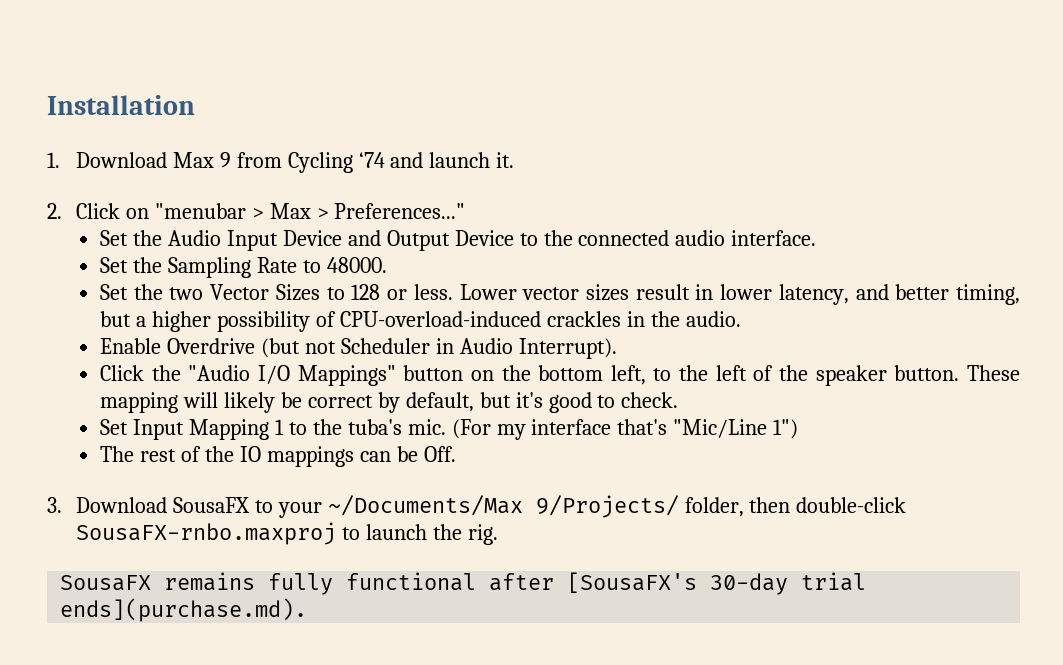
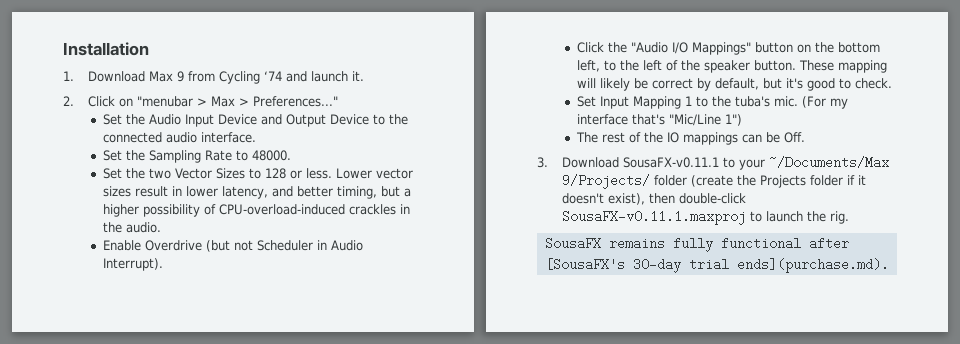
[172,497,250,513] SousaFX -> [623,157,720,168] SousaFX-v0.11.1
[684,497,744,517] folder, -> [654,175,867,188] [562,193,646,205] folder (create the Projects folder if it doesn't exist),
[75,522,336,545] SousaFX-rnbo.maxproj -> [562,210,747,225] SousaFX-v0.11.1.maxproj

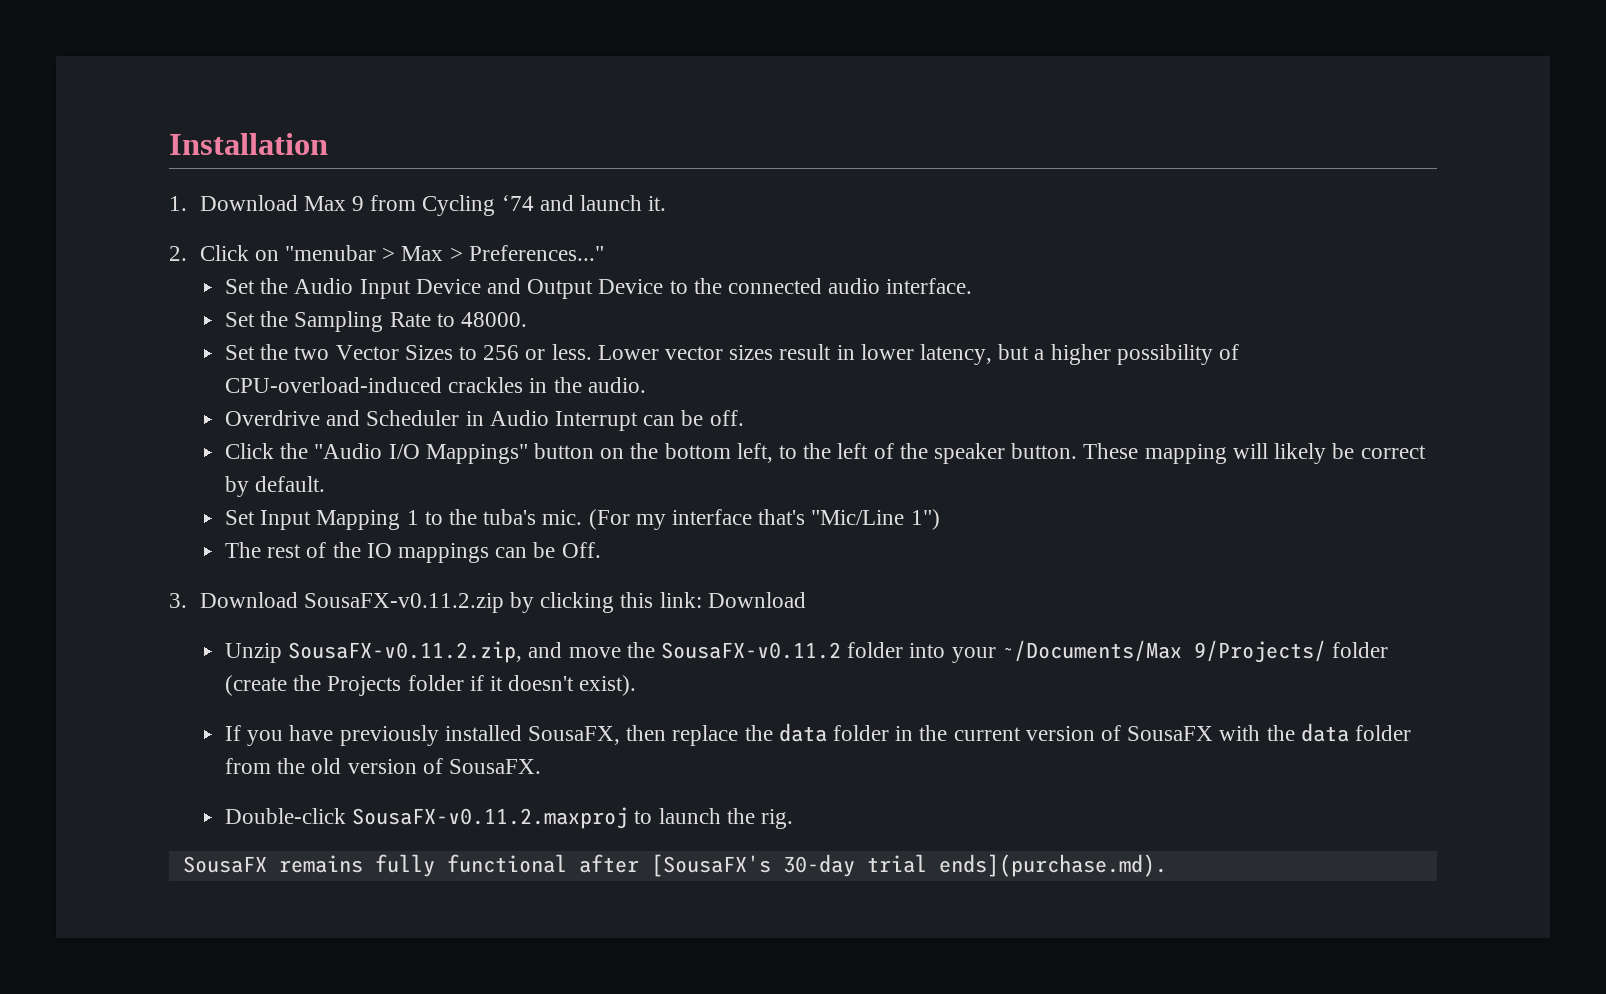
[265,168,287,179] 128 -> [483,345,520,360] 256
[271,186,377,199] and better timing, -> (993, 354) none
[102,240,363,252] [102,258,163,271] Enable Overdrive (but not Scheduler in Audio Interrupt). -> [224,410,744,431] Overdrive and Scheduler in Audio Interrupt can be off.
[714,78,892,91] default, but it's good to check. -> [255,476,326,492] default.
[623,157,736,168] SousaFX-v0.11.1 to -> [303,592,806,613] [224,641,946,663] SousaFX-v0.11.2.zip by clicking this link: Download // Unzip SousaFX-v0.11.2.zip, and move the SousaFX-v0.11.2 folder into
[608,193,747,205] [562,210,747,225] exist), then double-click SousaFX-v0.11.1.maxproj -> [579,675,637,696] [224,723,1412,746] [224,758,541,774] [224,807,629,829] exist). // If you have previously installed SousaFX, then replace the data folder in the current version of SousaFX with the data folder from the old version of SousaFX. // Double-click SousaFX-v0.11.2.maxproj

